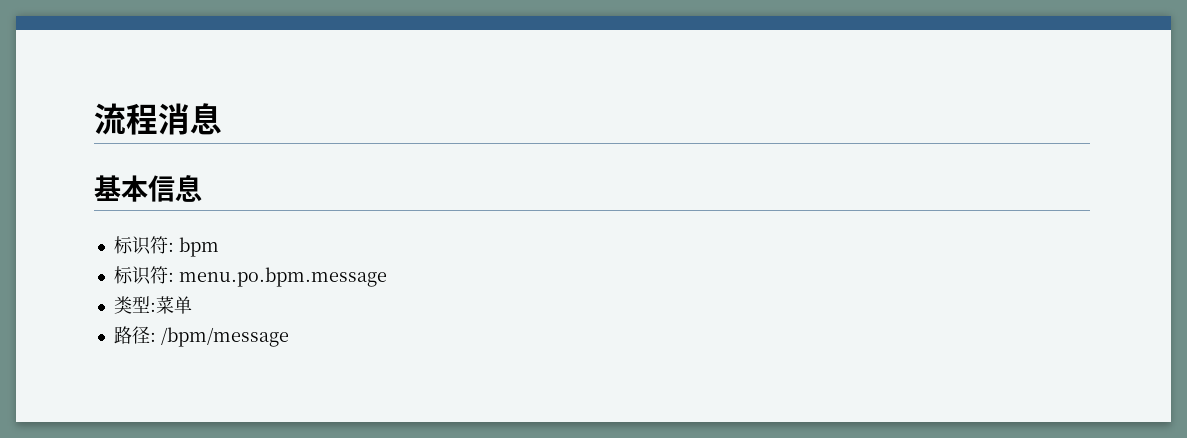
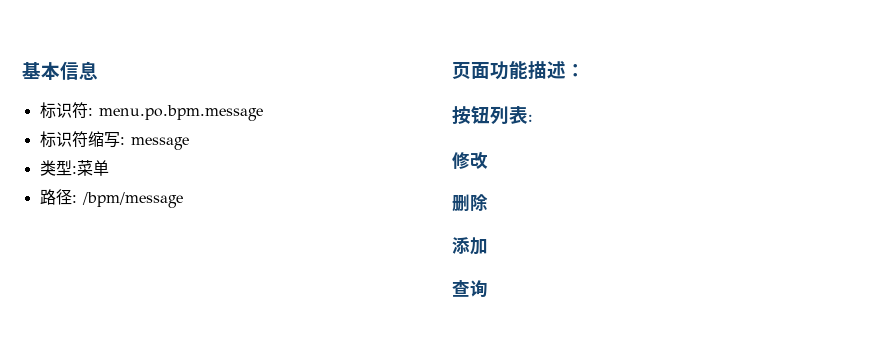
[94,103,222,135] 流程消息 // -> (22, 70) none
[178,237,219,257] [113,266,387,287] bpm // 标识符: menu.po.bpm.message -> [98,105,263,121] [39,131,189,150] menu.po.bpm.message // 标识符缩写: message
(289, 337) none -> [452,61,585,80] [452,106,533,125] [452,151,488,169] [452,194,488,212] [452,237,488,255] [452,280,488,297] // 页面功能描述： // 按钮列表: // 修改 // 删除 // 添加 // 查询

